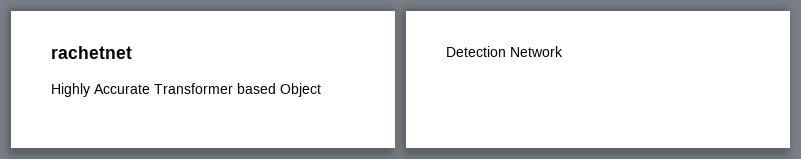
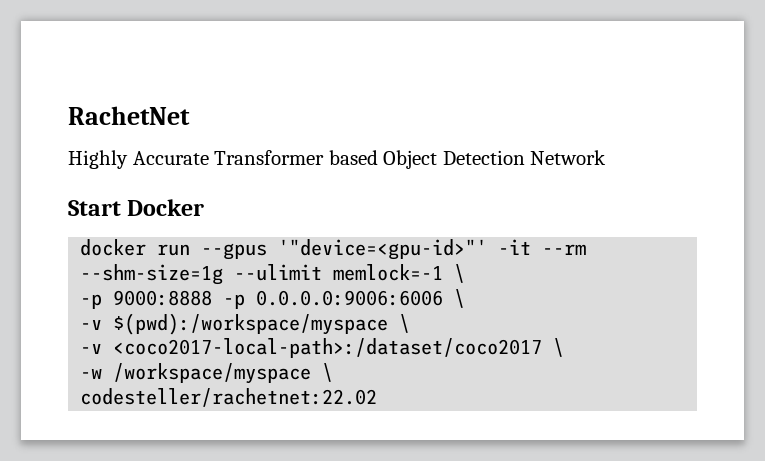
[51,46,132,59] rachetnet -> [68,106,190,125] RachetNet
(563, 51) none -> [68,199,205,216] [80,239,587,260] [80,264,466,285] [80,289,466,309] [80,313,411,335] [80,338,565,358] [80,363,334,384] [80,388,378,407] // Start Docker // docker run --gpus '"device=<gpu-id>"' -it --rm --shm-size=1g --ulimit memlock=-1 \ // -p 9000:8888 -p 0.0.0.0:9006:6006 \ // -v $(pwd):/workspace/myspace \ // -v <coco2017-local-path>:/dataset/coco2017 \ // -w /workspace/myspace \ // codesteller/rachetnet:22.02

